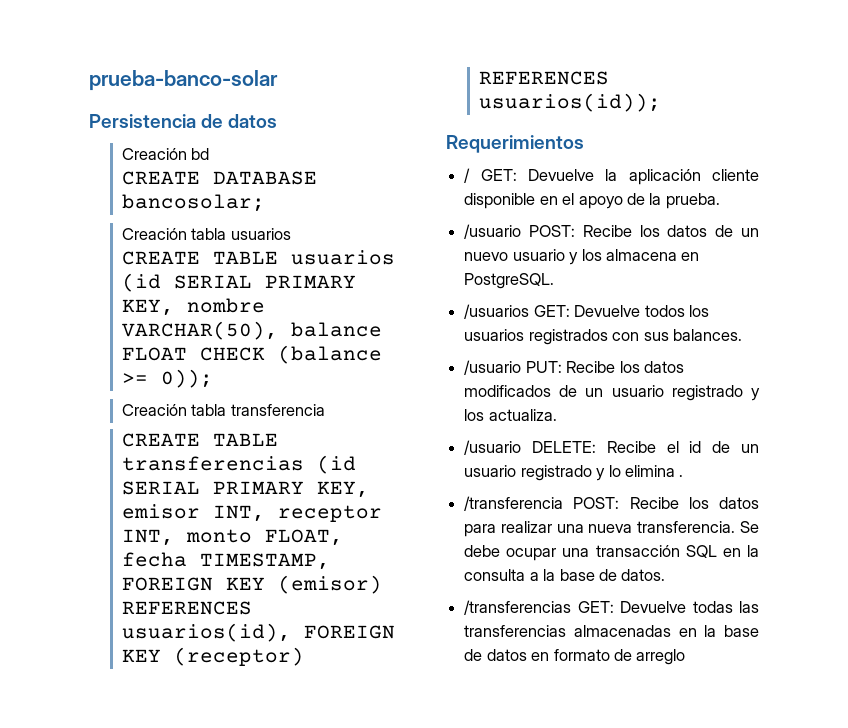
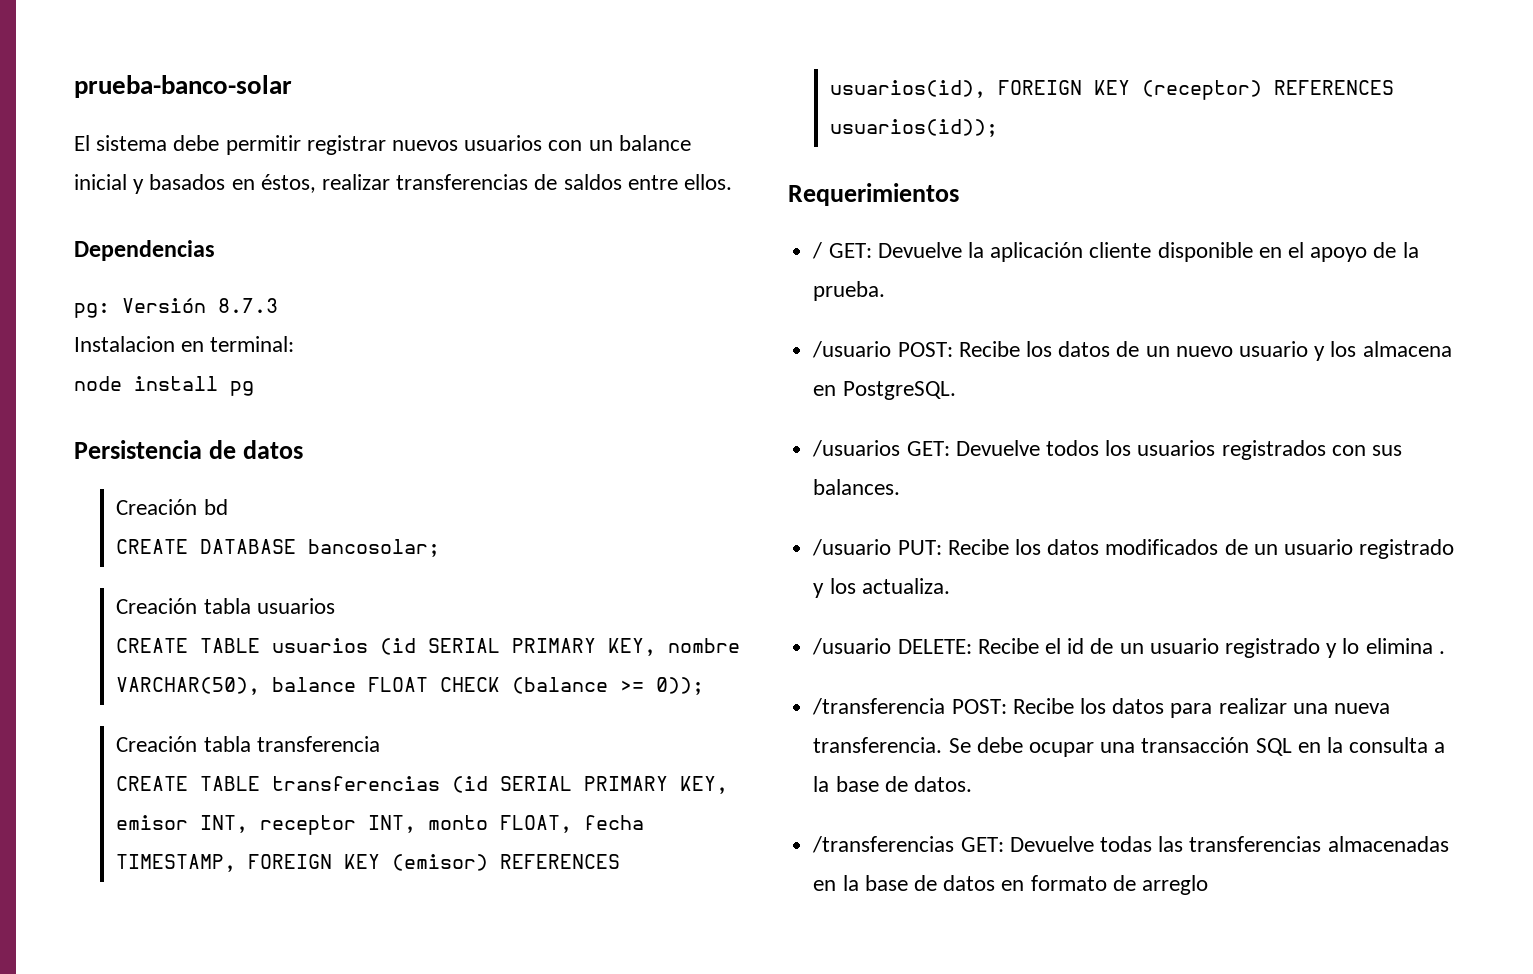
(278, 80) none -> [74,135,691,155] [74,174,733,194] [74,240,215,261] [74,298,278,318] [74,336,295,352] [74,376,254,396] // El sistema debe permitir registrar nuevos usuarios con un balance inicial y basados en éstos, realizar transferencias de saldos entre ellos. // Dependencias // pg: Versión 8.7.3 // Instalacion en terminal: // node install pg

